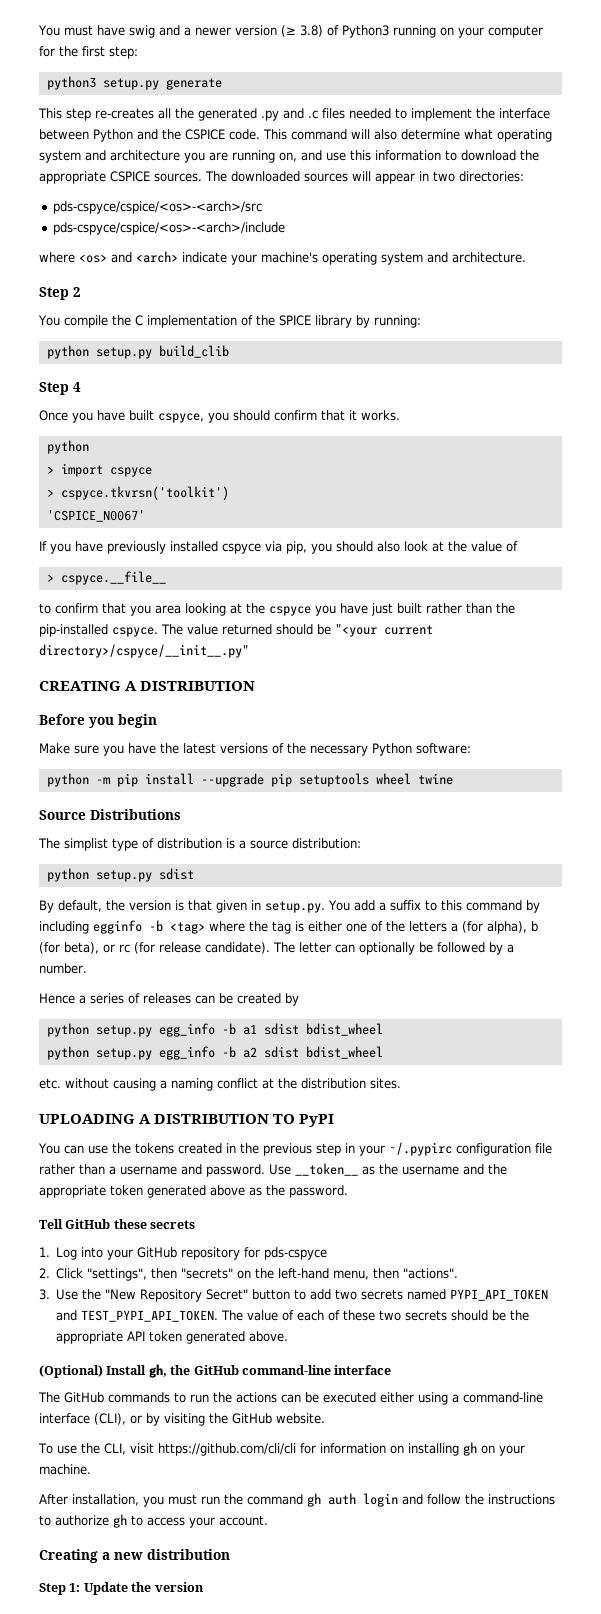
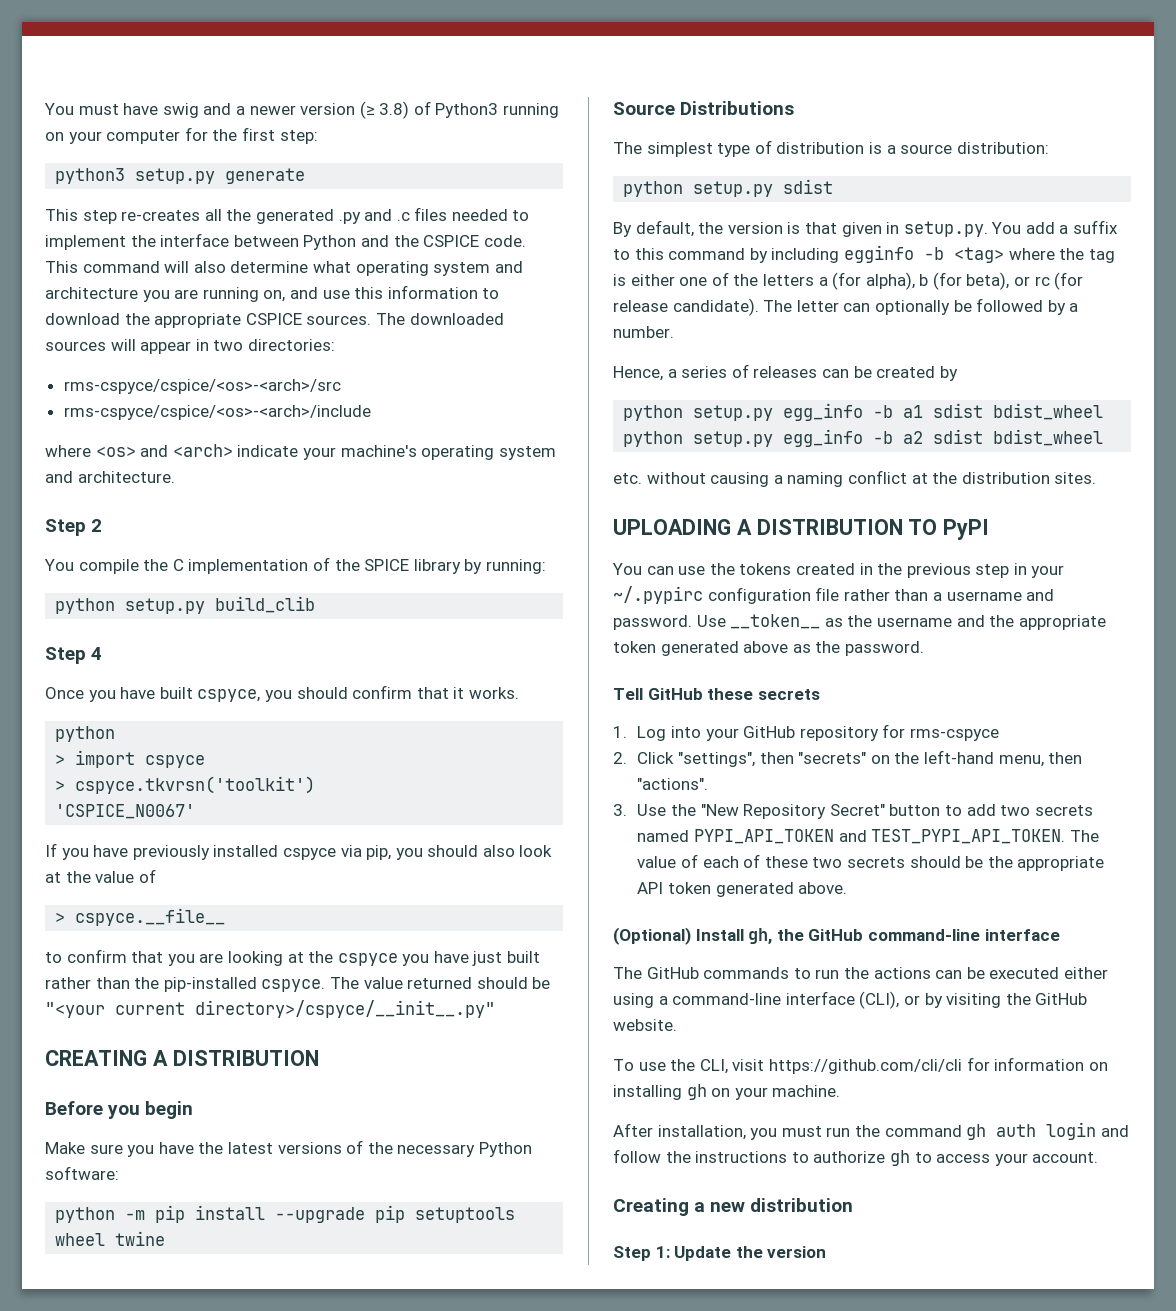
[52,201,262,214] [52,222,285,235] pds-cspyce/cspice/<os>-<arch>/src // pds-cspyce/cspice/<os>-<arch>/include -> [63,379,341,394] [63,405,371,420] rms-cspyce/cspice/<os>-<arch>/src // rms-cspyce/cspice/<os>-<arch>/include
[155,605,181,614] area -> [199,953,224,963] are
[64,838,108,851] simplist -> [646,142,713,157] simplest
[39,993,75,1004] Hence -> [613,366,663,381] Hence,
[264,1247,328,1260] pds-cspyce -> [909,728,999,741] rms-cspyce

